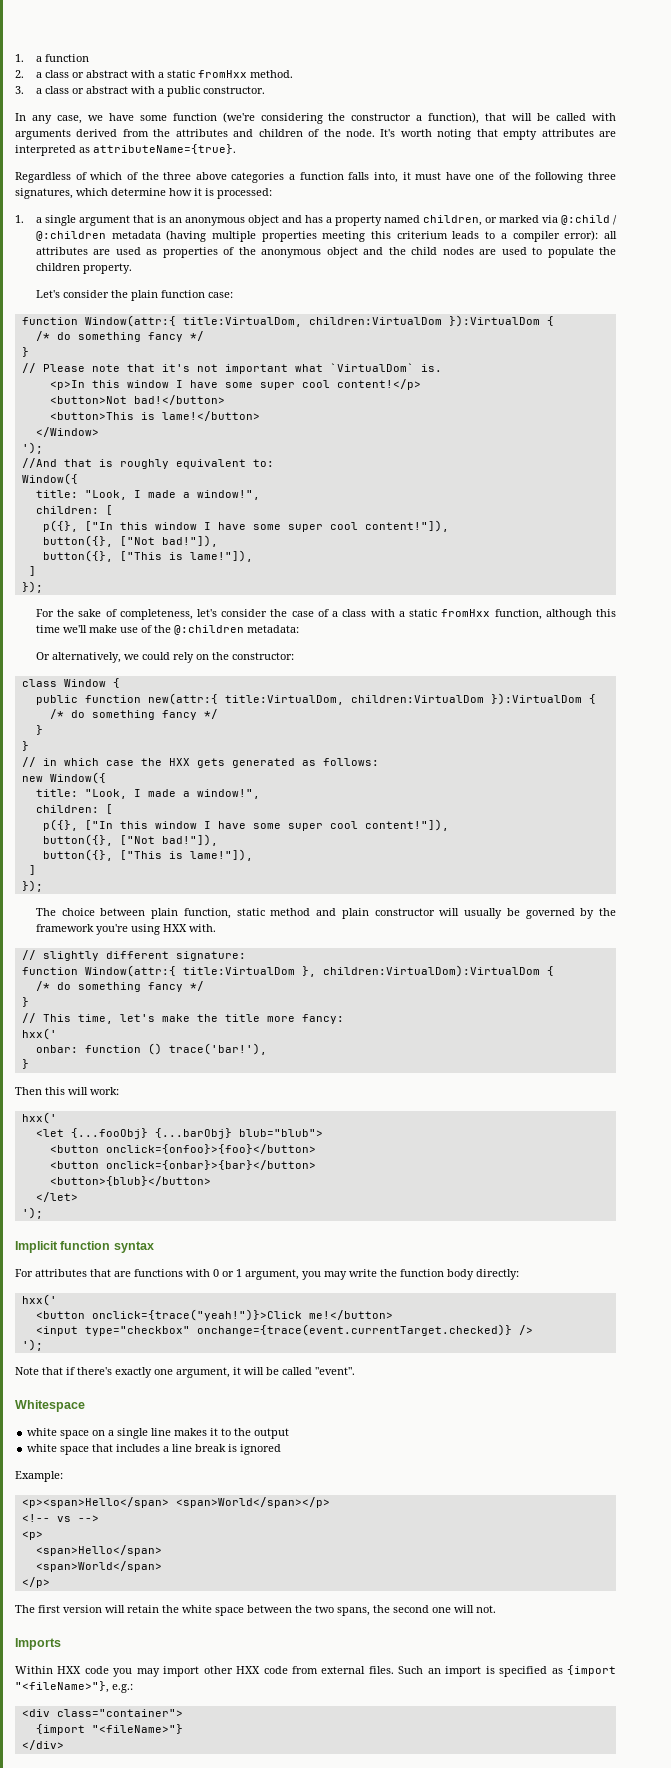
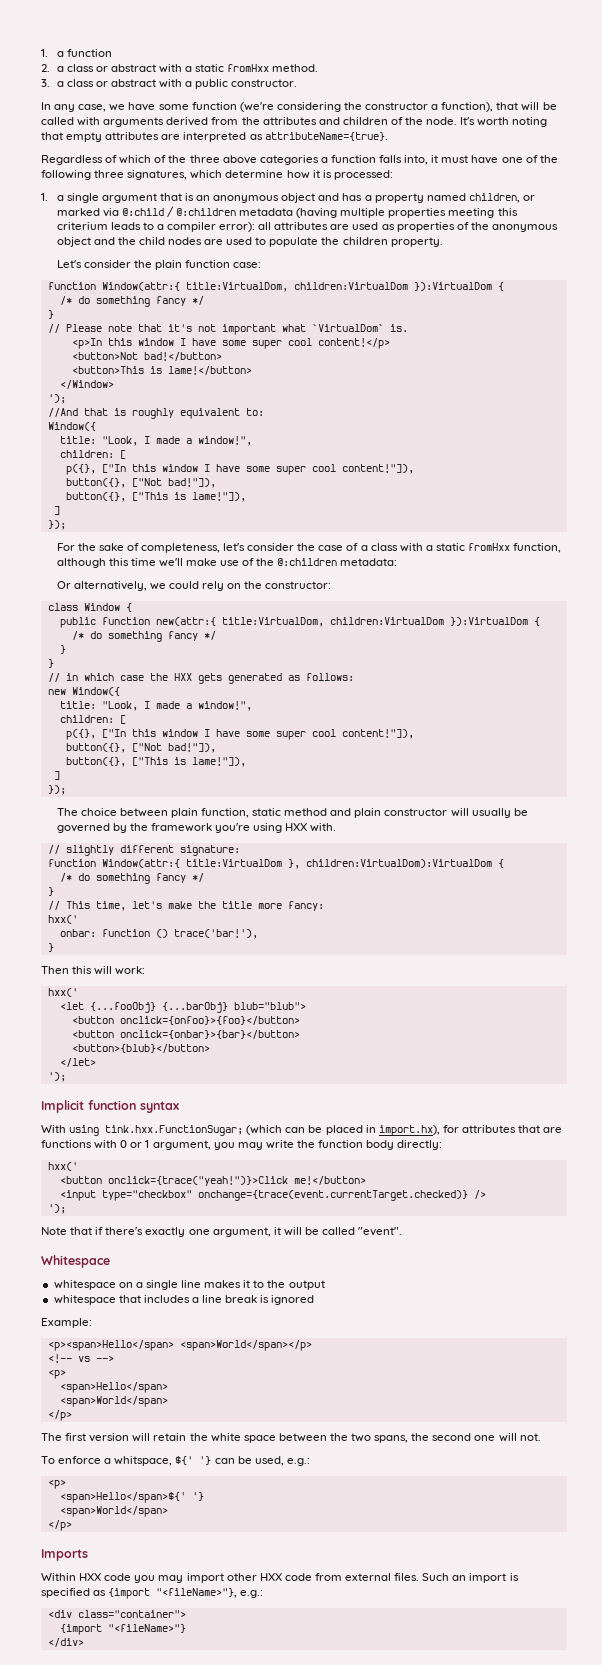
[15,1269,33,1277] For -> [41,1125,459,1136] With using tink.hxx.FunctionSugar; (which can be placed in import.hx), for
[27,1428,90,1439] white space -> [53,1280,116,1290] whitespace
[27,1444,90,1455] white space -> [53,1295,116,1305] whitespace
(496, 1609) none -> [41,1456,310,1466] [47,1479,66,1489] [59,1492,204,1503] [59,1506,168,1517] [47,1520,72,1531] // To enforce a whitspace, ${' '} can be used, e.g.: // <p> // <span>Hello</span>${' '} // <span>World</span> // </p>

